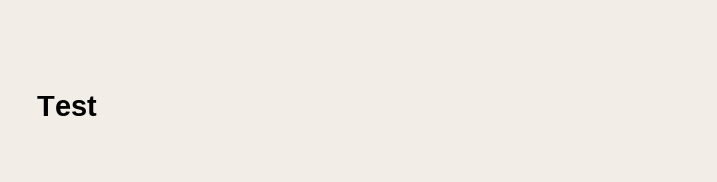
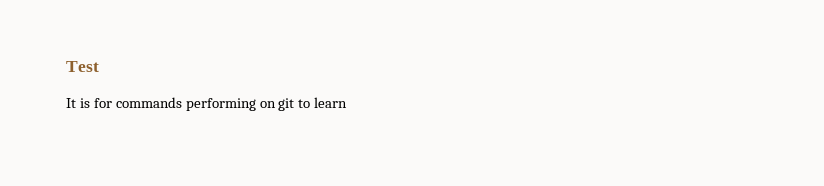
(97, 106) none -> [66,97,348,111] // It is for commands performing on git to learn

